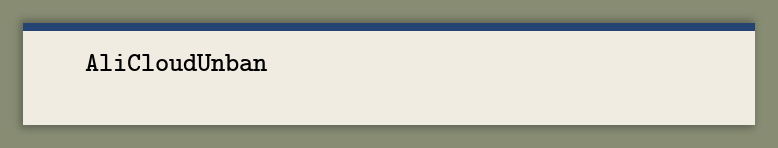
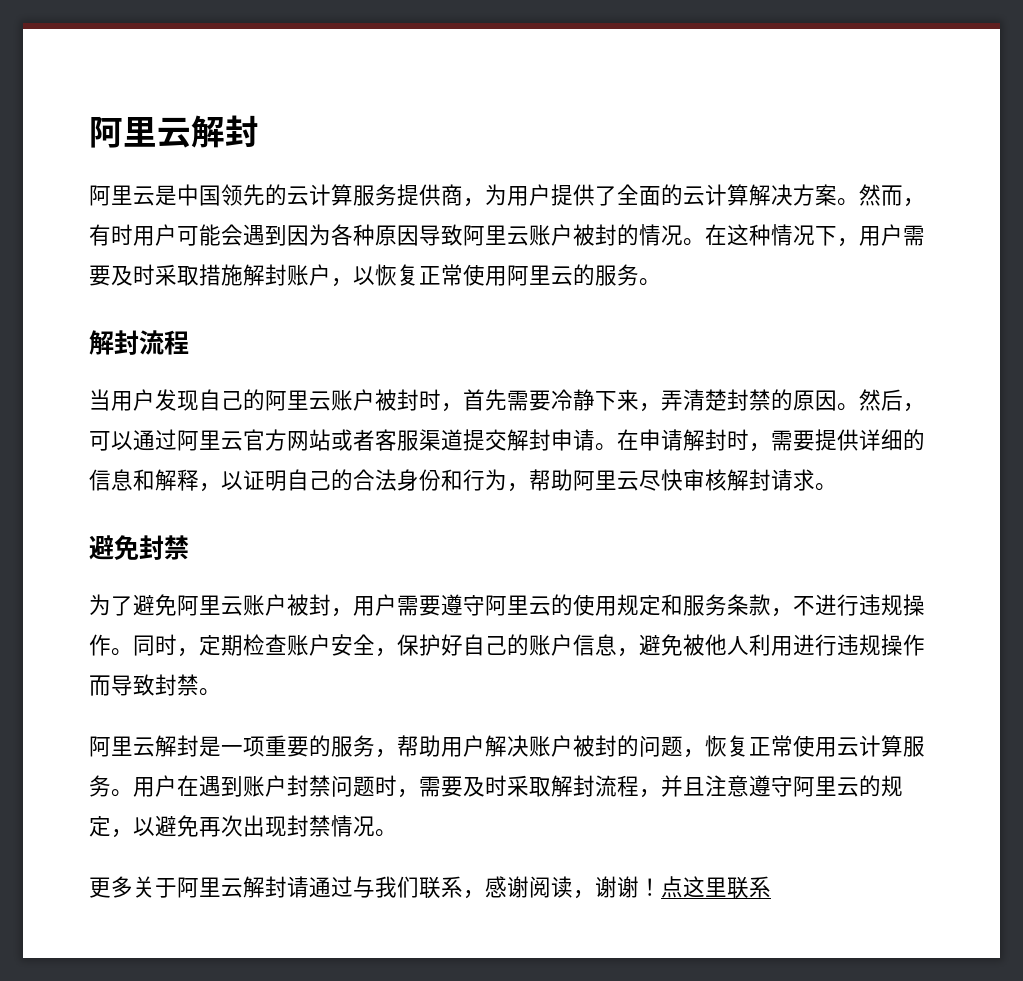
[85,54,268,72] AliCloudUnban -> [89,115,259,148] [89,184,925,207] [89,224,925,247] [89,264,661,287] [89,330,189,355] [89,389,925,412] [89,429,925,452] [89,469,837,492] [89,535,189,560] [89,594,925,617] [89,634,925,657] [89,674,221,696] [89,735,925,758] [89,775,903,798] [89,815,397,838] [89,876,771,899] 阿里云解封 // 阿里云是中国领先的云计算服务提供商，为用户提供了全面的云计算解决方案。然而，有时用户可能会遇到因为各种原因导致阿里云账户被封的情况。在这种情况下，用户需要及时采取措施解封账户，以恢复正常使用阿里云的服务。 // 解封流程 // 当用户发现自己的阿里云账户被封时，首先需要冷静下来，弄清楚封禁的原因。然后，可以通过阿里云官方网站或者客服渠道提交解封申请。在申请解封时，需要提供详细的信息和解释，以证明自己的合法身份和行为，帮助阿里云尽快审核解封请求。 // 避免封禁 // 为了避免阿里云账户被封，用户需要遵守阿里云的使用规定和服务条款，不进行违规操作。同时，定期检查账户安全，保护好自己的账户信息，避免被他人利用进行违规操作而导致封禁。 // 阿里云解封是一项重要的服务，帮助用户解决账户被封的问题，恢复正常使用云计算服务。用户在遇到账户封禁问题时，需要及时采取解封流程，并且注意遵守阿里云的规定，以避免再次出现封禁情况。 // 更多关于阿里云解封请通过与我们联系，感谢阅读，谢谢！点这里联系

